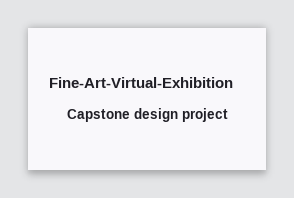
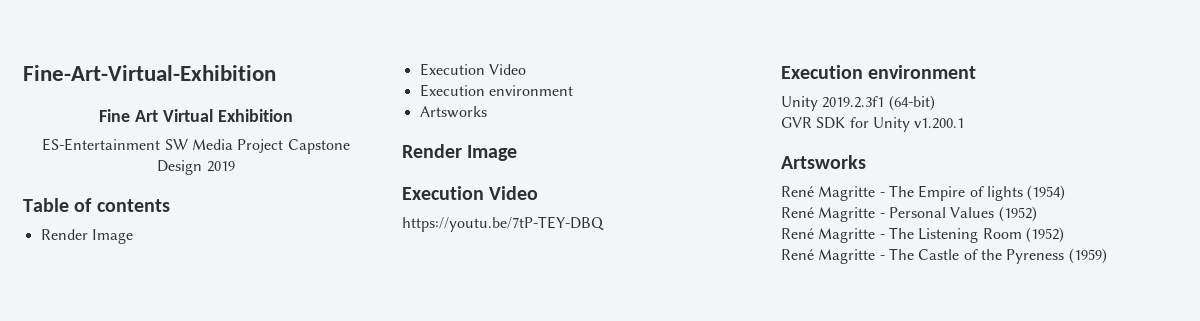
[66,108,228,122] Capstone design project -> [99,109,293,122] [42,138,350,154] [157,160,235,175] [23,198,170,212] [40,229,133,244] [419,63,526,76] [419,84,573,97] [419,106,487,118] [402,144,518,161] [402,186,539,200] [402,216,604,232] [781,65,977,79] [781,95,935,111] [781,117,965,132] [781,155,866,169] [781,185,1066,201] [781,206,1037,222] [781,227,1064,243] [781,248,1107,264] Fine Art Virtual Exhibition // ES-Entertainment SW Media Project Capstone Design 2019 // Table of contents // Render Image // Execution Video // Execution environment // Artsworks // Render Image // Execution Video // https://youtu.be/7tP-TEY-DBQ // Execution environment // Unity 2019.2.3f1 (64-bit) // GVR SDK for Unity v1.200.1 // Artsworks // René Magritte - The Empire of lights (1954) // René Magritte - Personal Values (1952) // René Magritte - The Listening Room (1952) // René Magritte - The Castle of the Pyreness (1959)

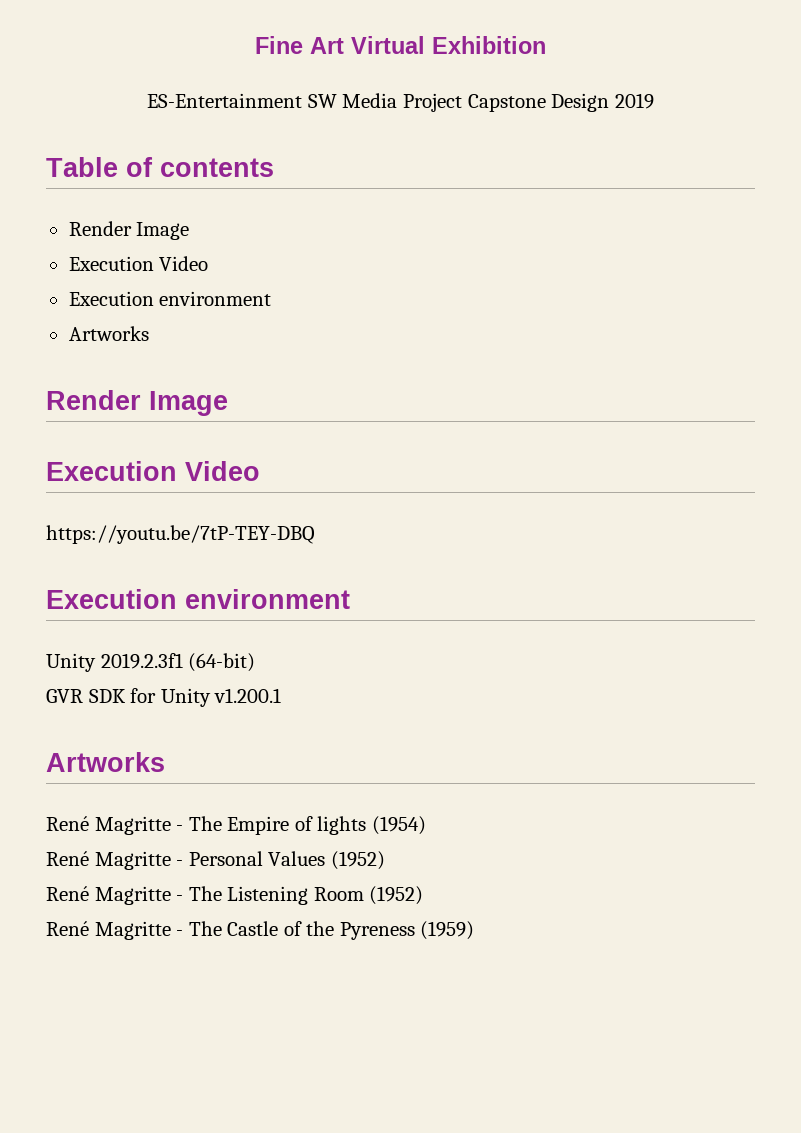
[23,65,276,81] Fine-Art-Virtual-Exhibition // -> (255, 45) none
[419,106,487,118] Artsworks -> [68,326,149,341] Artworks
[781,155,866,169] Artsworks -> [46,752,165,772] Artworks

